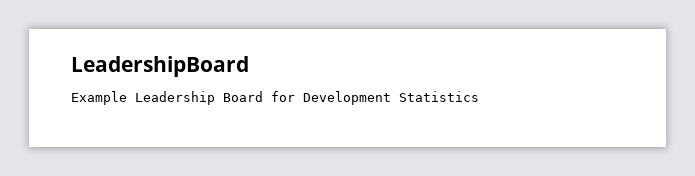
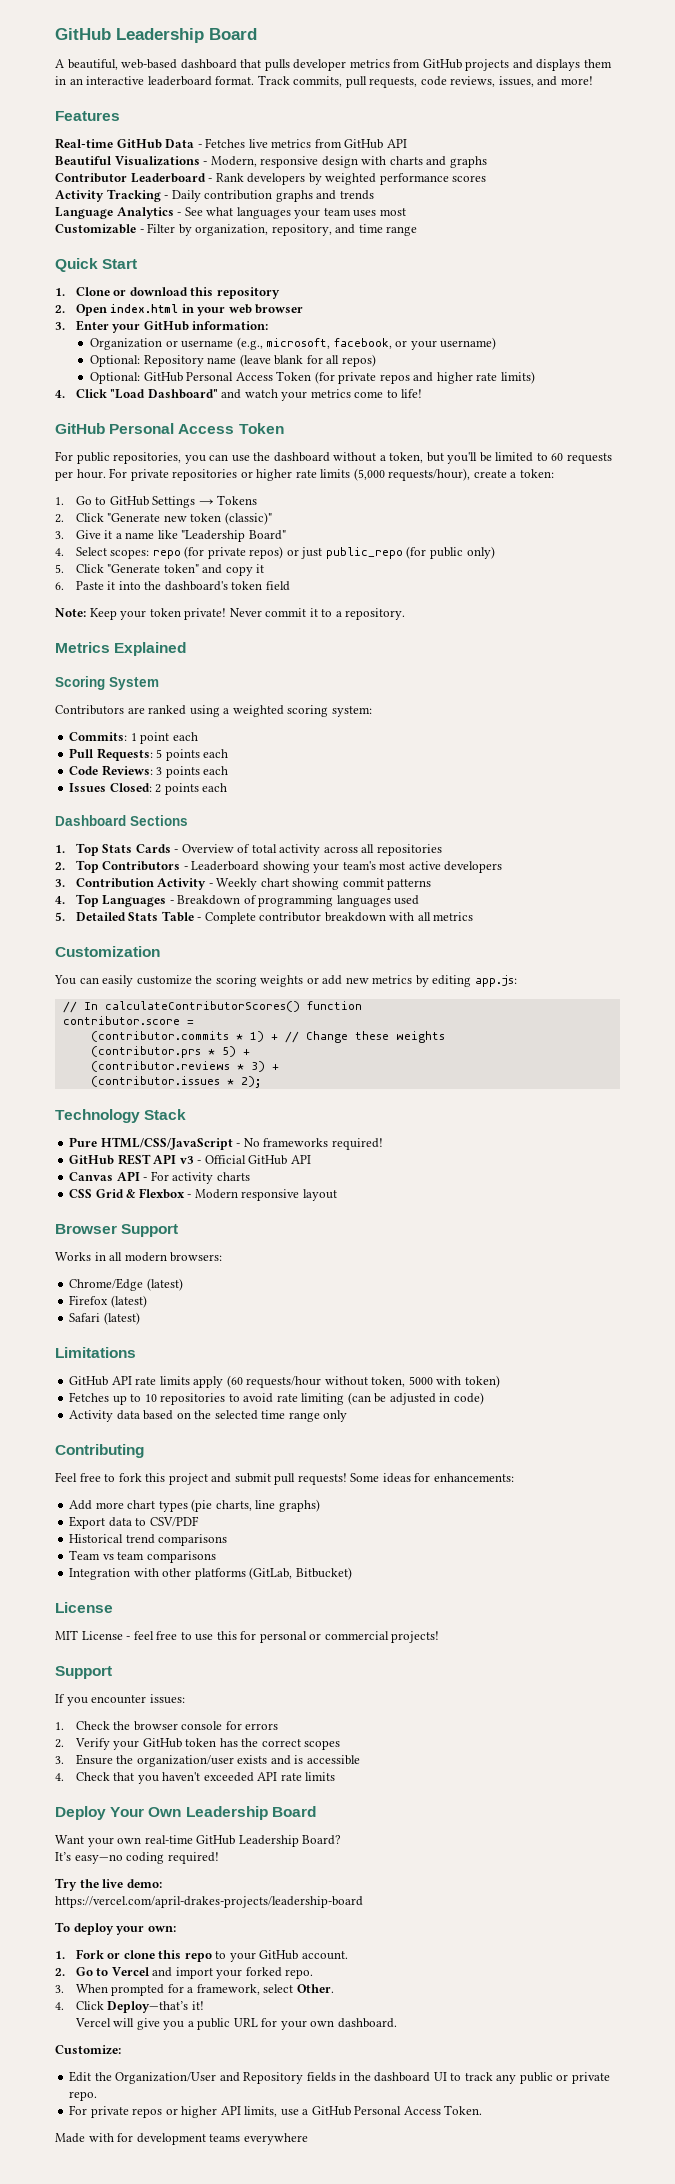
[71,56,249,77] [71,91,479,105] LeadershipBoard // Example Leadership Board for Development Statistics -> [55,28,257,43] [55,59,612,71] [55,75,593,88] [55,111,120,121] [55,138,407,149] [55,156,487,168] [55,173,487,185] [55,189,374,202] [55,207,406,219] [55,223,418,236] [55,258,138,272] [55,287,280,299] [55,304,304,316] [55,320,269,333] [90,337,497,350] [90,354,376,367] [90,371,535,384] [55,389,423,401] [55,423,284,434] [55,451,612,464] [55,468,554,481] [55,495,258,508] [55,512,272,525] [55,530,286,542] [55,546,495,559] [55,564,265,576] [55,581,290,591] [55,608,406,620] [55,642,187,656] [55,676,159,690] [55,705,372,717] [69,732,198,744] [69,748,229,761] [69,765,229,778] [69,783,228,795] [55,815,188,826] [55,843,442,856] [55,860,503,873] [55,878,432,890] [55,894,420,907] [55,911,474,924] [55,946,160,957] [54,975,517,987] [62,1001,362,1013] [62,1016,194,1025] [90,1031,445,1043] [90,1046,250,1058] [90,1061,279,1072] [90,1076,261,1088] [55,1109,187,1123] [69,1137,383,1150] [69,1154,311,1165] [69,1171,250,1184] [69,1188,337,1201] [55,1224,179,1237] [55,1252,223,1262] [69,1278,183,1291] [69,1295,147,1308] [69,1312,140,1325] [55,1347,136,1358] [69,1375,500,1388] [69,1392,484,1405] [69,1410,348,1422] [55,1444,144,1458] [55,1472,514,1485] [69,1499,320,1512] [69,1516,199,1529] [69,1534,228,1546] [69,1550,216,1563] [69,1567,352,1580] [55,1602,113,1613] [55,1630,440,1643] [55,1666,112,1679] [55,1694,185,1706] [55,1721,279,1731] [55,1738,341,1750] [55,1754,360,1767] [55,1772,336,1784] [55,1806,316,1820] [55,1835,342,1847] [55,1852,219,1864] [55,1878,162,1891] [55,1896,363,1908] [55,1922,176,1935] [55,1949,348,1962] [55,1967,314,1979] [55,1984,334,1996] [55,2001,204,2013] [74,2018,397,2030] [55,2045,121,2055] [69,2071,610,2084] [69,2091,98,2101] [69,2105,483,2118] [55,2133,308,2145] GitHub Leadership Board // A beautiful, web-based dashboard that pulls developer metrics from GitHub projects and displays them in an interactive leaderboard format. Track commits, pull requests, code reviews, issues, and more! // Features // Real-time GitHub Data - Fetches live metrics from GitHub API // Beautiful Visualizations - Modern, responsive design with charts and graphs // Contributor Leaderboard - Rank developers by weighted performance scores // Activity Tracking - Daily contribution graphs and trends // Language Analytics - See what languages your team uses most // Customizable - Filter by organization, repository, and time range // Quick Start // 1. Clone or download this repository // 2. Open index.html in your web browser // 3. Enter your GitHub information: // Organization or username (e.g., microsoft, facebook, or your username) // Optional: Repository name (leave blank for all repos) // Optional: GitHub Personal Access Token (for private repos and higher rate limits) // 4. Click "Load Dashboard" and watch your metrics come to life! // GitHub Personal Access Token // For public repositories, you can use the dashboard without a token, but you'll be limited to 60 requests per hour. For private repositories or higher rate limits (5,000 requests/hour), create a token: // 1. Go to GitHub Settings → Tokens // 2. Click "Generate new token (classic)" // 3. Give it a name like "Leadership Board" // 4. Select scopes: repo (for private repos) or just public_repo (for public only) // 5. Click "Generate token" and copy it // 6. Paste it into the dashboard's token field // Note: Keep your token private! Never commit it to a repository. // Metrics Explained // Scoring System // Contributors are ranked using a weighted scoring system: // Commits: 1 point each // Pull Requests: 5 points each // Code Reviews: 3 points each // Issues Closed: 2 points each // Dashboard Sections // 1. Top Stats Cards - Overview of total activity across all repositories // 2. Top Contributors - Leaderboard showing your team's most active developers // 3. Contribution Activity - Weekly chart showing commit patterns // 4. Top Languages - Breakdown of programming languages used // 5. Detailed Stats Table - Complete contributor breakdown with all metrics // Customization // You can easily customize the scoring weights or add new metrics by editing app.js: // // In calculateContributorScores() function // contributor.score = // (contributor.commits * 1) + // Change these weights // (contributor.prs * 5) + // (contributor.reviews * 3) + // (contributor.issues * 2); // Technology Stack // Pure HTML/CSS/JavaScript - No frameworks required! // GitHub REST API v3 - Official GitHub API // Canvas API - For activity charts // CSS Grid & Flexbox - Modern responsive layout // Browser Support // Works in all modern browsers: // Chrome/Edge (latest) // Firefox (latest) // Safari (latest) // Limitations // GitHub API rate limits apply (60 requests/hour without token, 5000 with token) // Fetches up to 10 repositories to avoid rate limiting (can be adjusted in code) // Activity data based on the selected time range only // Contributing // Feel free to fork this project and submit pull requests! Some ideas for enhancements: // Add more chart types (pie charts, line graphs) // Export data to CSV/PDF // Historical trend comparisons // Team vs team comparisons // Integration with other platforms (GitLab, Bitbucket) // License // MIT License - feel free to use this for personal or commercial projects! // Support // If you encounter issues: // 1. Check the browser console for errors // 2. Verify your GitHub token has the correct scopes // 3. Ensure the organization/user exists and is accessible // 4. Check that you haven't exceeded API rate limits // Deploy Your Own Leadership Board // Want your own real-time GitHub Leadership Board? // It’s easy—no coding required! // Try the live demo: // https://vercel.com/april-drakes-projects/leadership-board // To deploy your own: // 1. Fork or clone this repo to your GitHub account. // 2. Go to Vercel and import your forked repo. // 3. When prompted for a framework, select Other. // 4. Click Deploy—that’s it! // Vercel will give you a public URL for your own dashboard. // Customize: // Edit the Organization/User and Repository fields in the dashboard UI to track any public or private repo. // For private repos or higher API limits, use a GitHub Personal Access Token. // Made with for development teams everywhere

